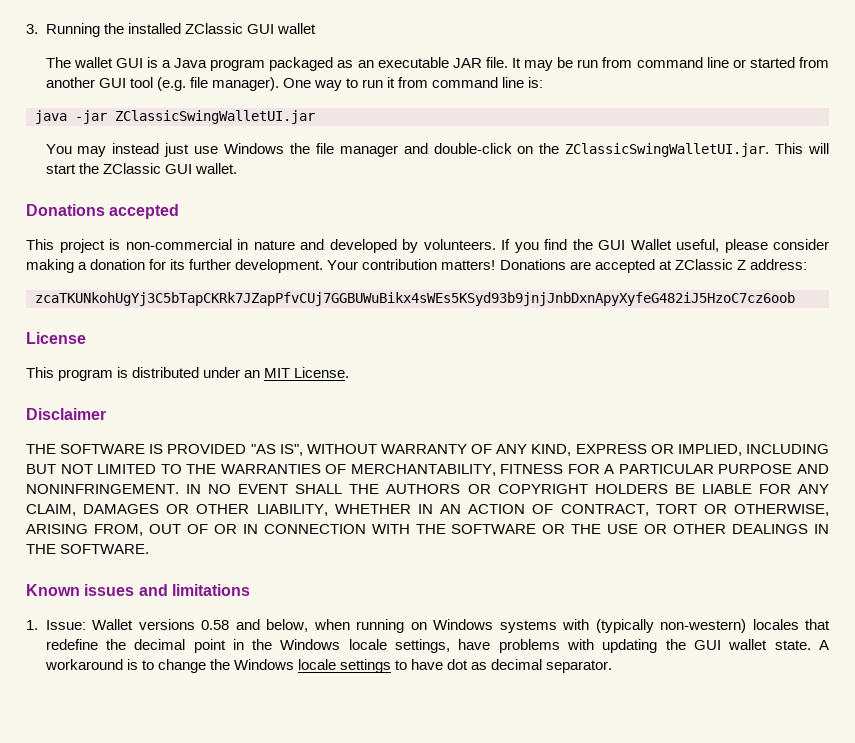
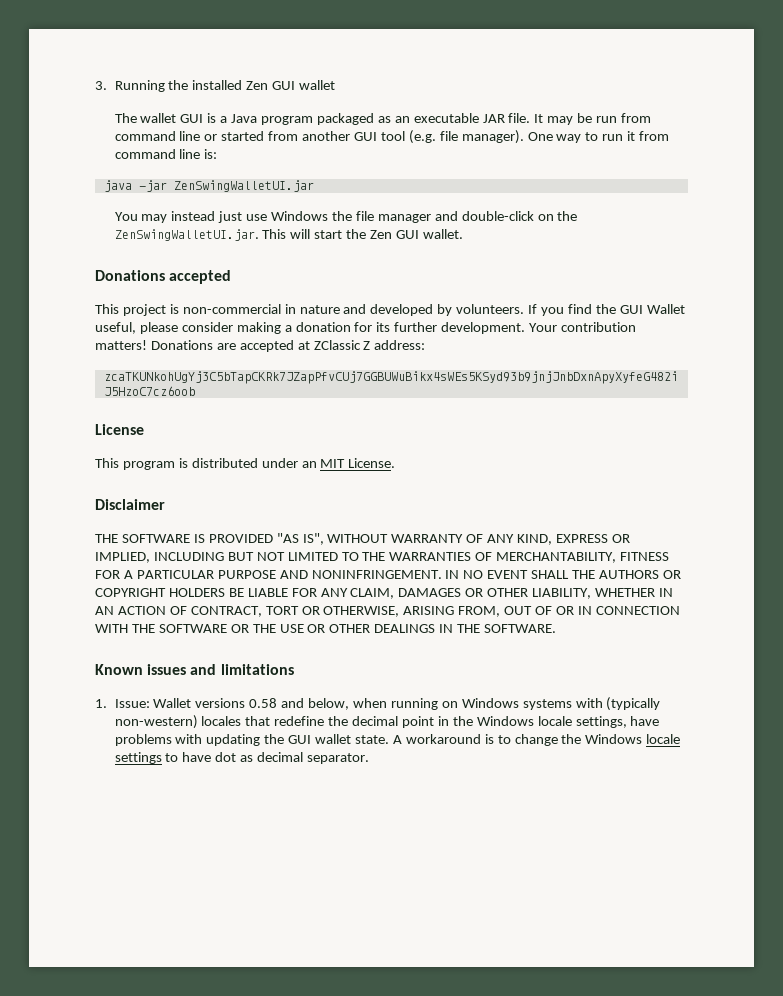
[184,23,243,34] ZClassic -> [246,81,269,90] Zen
[115,110,315,124] ZClassicSwingWalletUI.jar -> [173,180,314,192] ZenSwingWalletUI.jar
[565,143,770,157] ZClassicSwingWalletUI.jar. -> [114,229,259,241] ZenSwingWalletUI.jar.
[102,163,161,174] ZClassic -> [370,230,393,239] Zen

